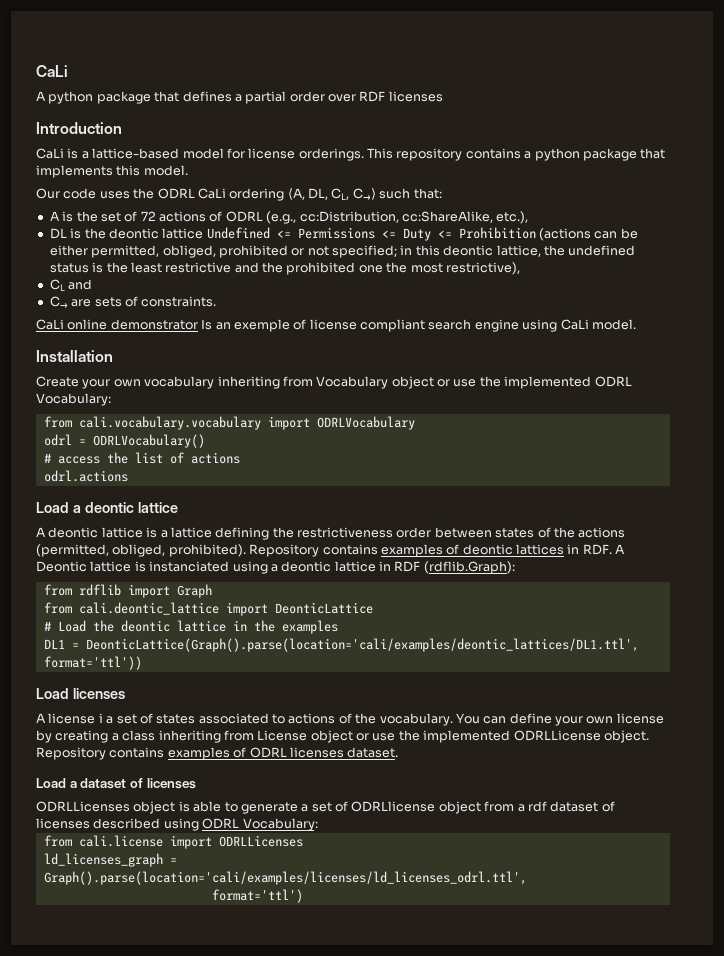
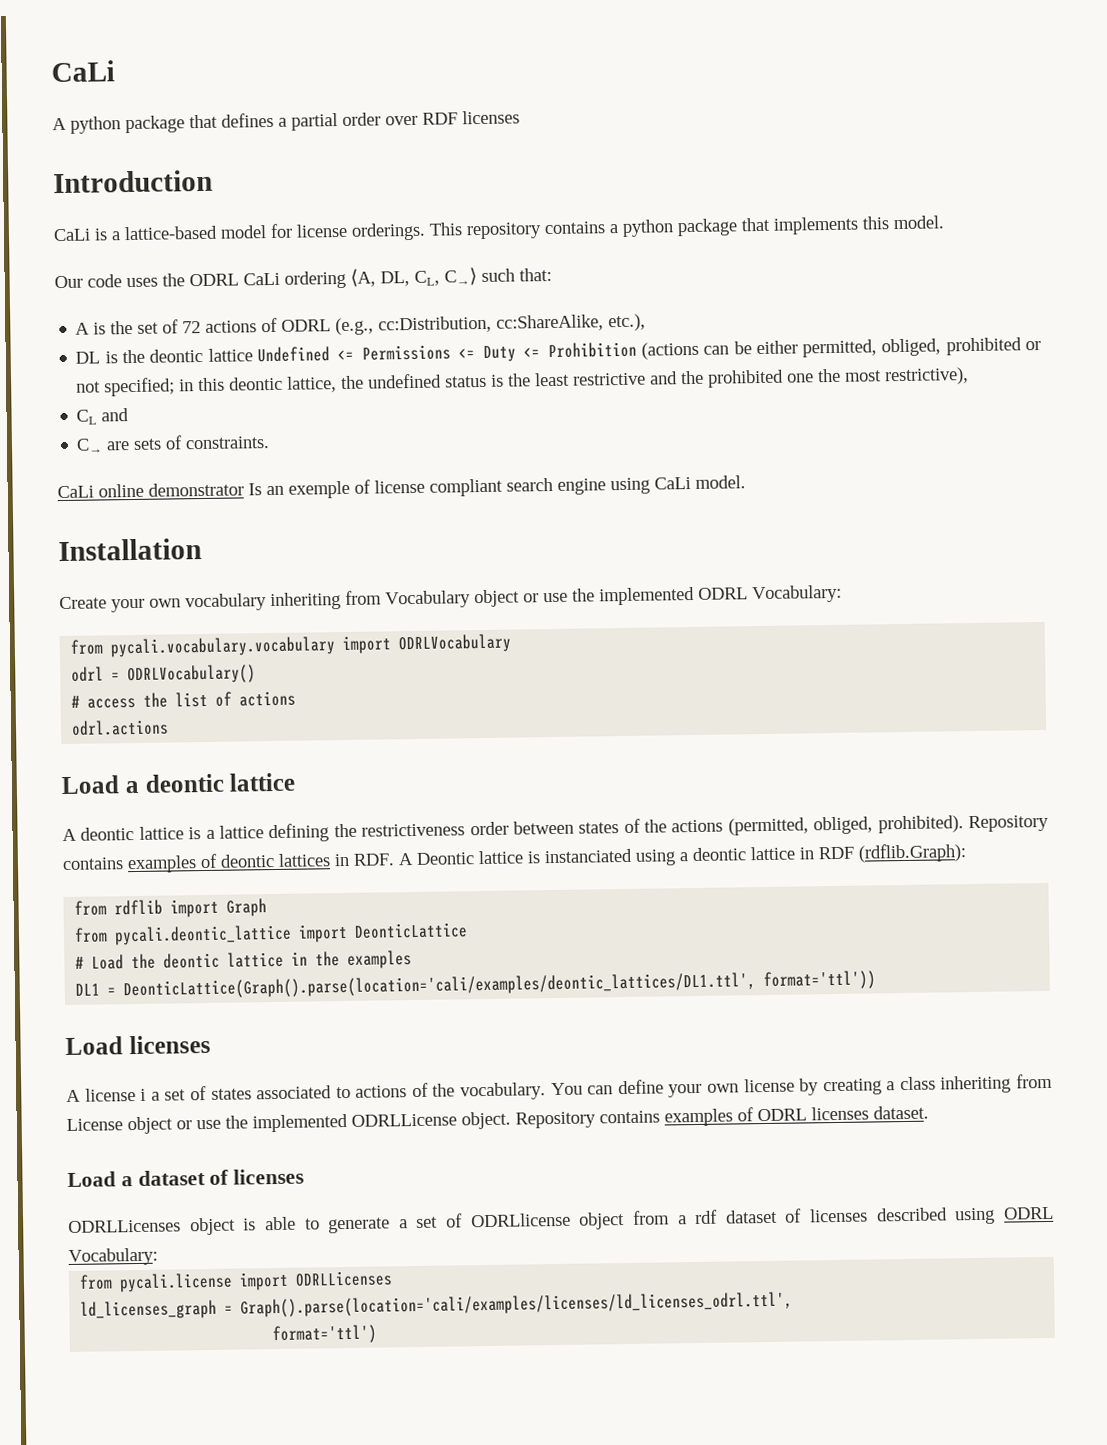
[78,416,261,430] cali.vocabulary.vocabulary -> [110,636,336,658] pycali.vocabulary.vocabulary
[78,602,219,615] cali.deontic_lattice -> [114,924,293,946] pycali.deontic_lattice
[78,835,163,847] cali.license -> [119,1272,234,1293] pycali.license

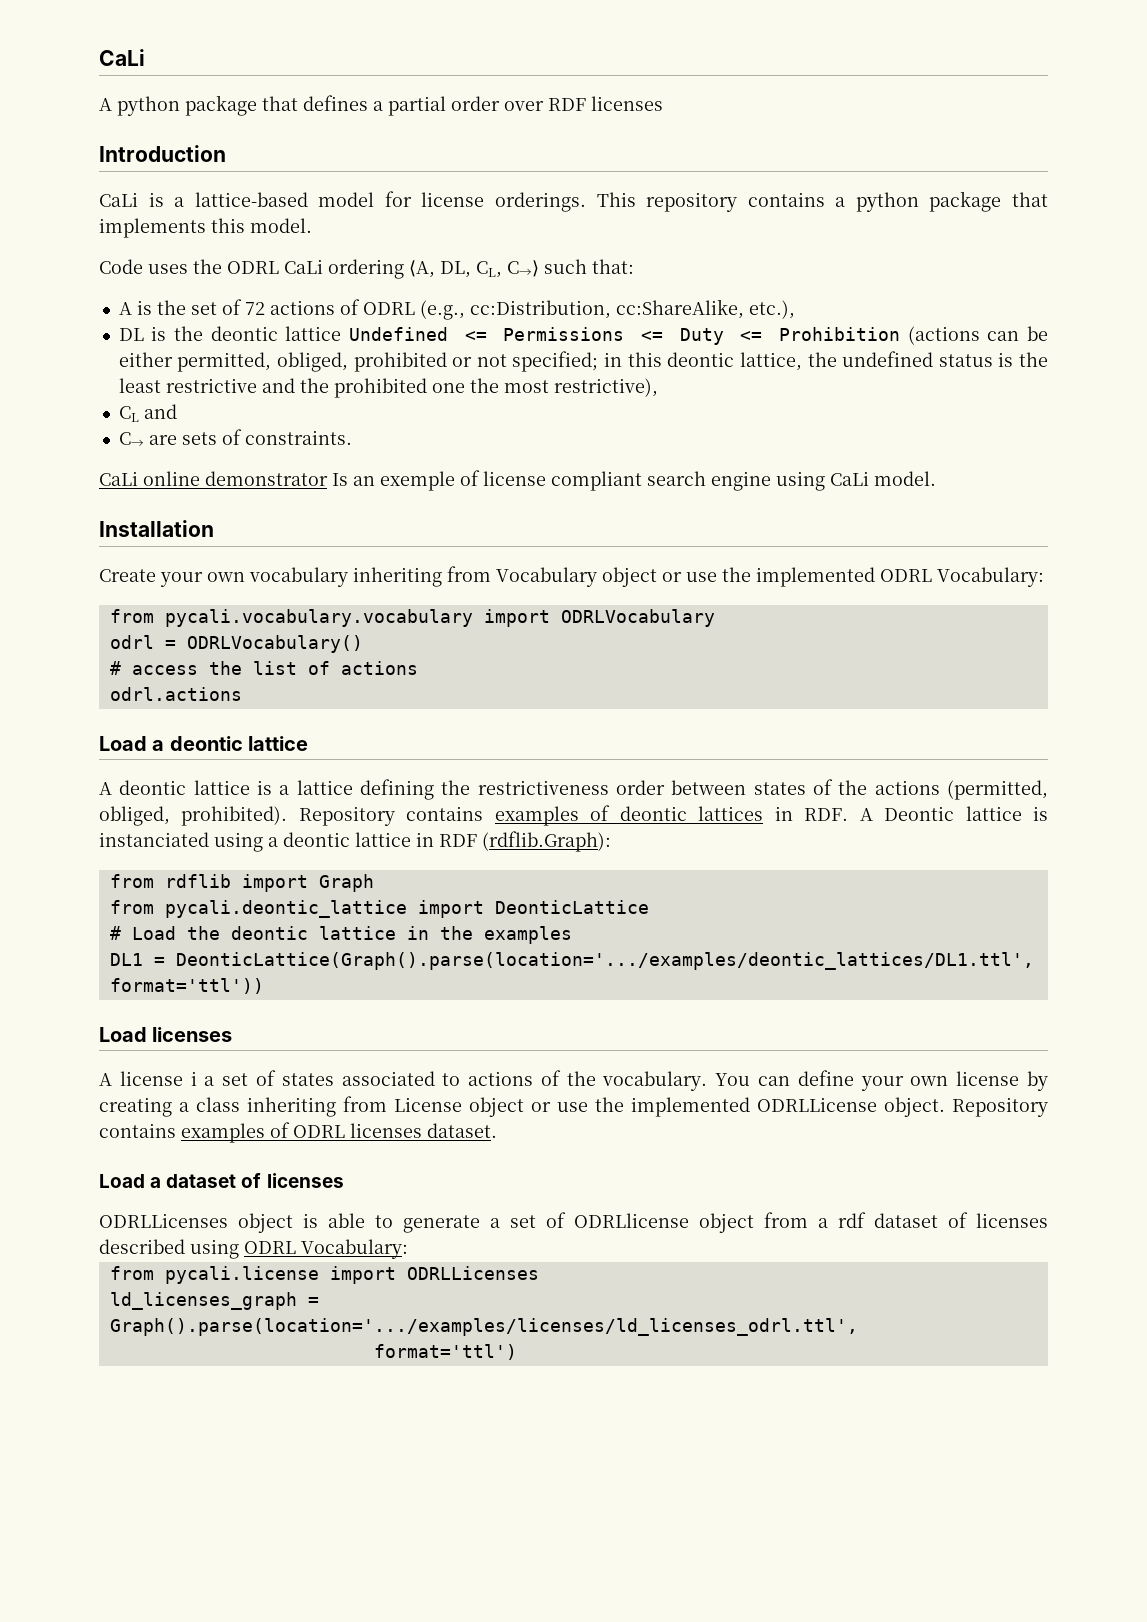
[54,274,122,289] Our code -> [99,259,143,274] Code
[123,972,757,1000] DeonticLattice(Graph().parse(location='cali/examples/deontic_lattices/DL1.ttl', -> [175,952,1034,970] DeonticLattice(Graph().parse(location='.../examples/deontic_lattices/DL1.ttl',
[240,1291,794,1318] Graph().parse(location='cali/examples/licenses/ld_licenses_odrl.ttl', -> [109,1318,858,1336] Graph().parse(location='.../examples/licenses/ld_licenses_odrl.ttl',

